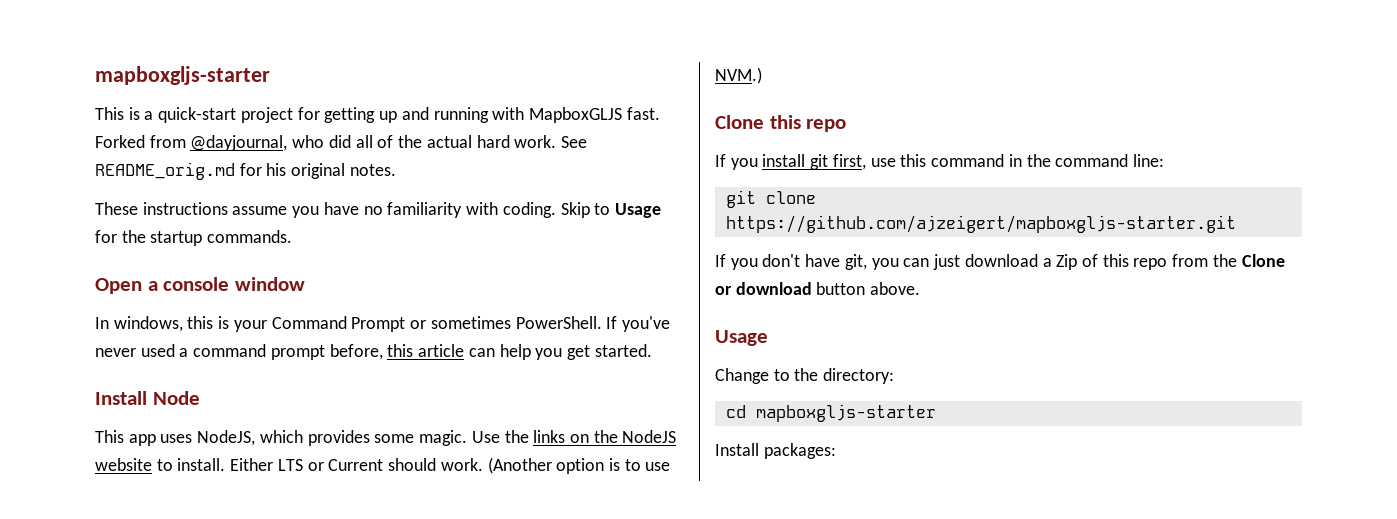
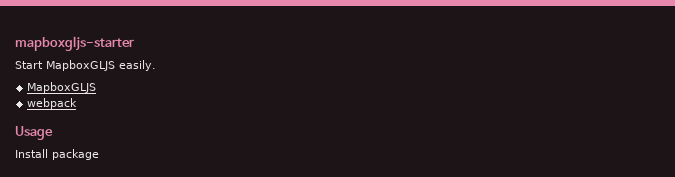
[95,66,270,85] [95,107,660,123] [95,135,587,151] [95,162,396,180] [95,202,661,218] [95,230,293,246] [95,277,305,294] [95,316,670,332] [95,344,652,360] [95,391,200,405] [95,430,677,446] [95,457,671,474] [715,67,762,84] [715,115,847,132] [715,154,1164,170] [725,190,816,208] [725,215,1236,233] [715,254,1285,270] [715,282,921,295] [715,330,768,346] [715,368,895,384] [725,404,936,422] [715,443,836,459] mapboxgljs-starter // This is a quick-start project for getting up and running with MapboxGLJS fast. Forked from @dayjournal, who did all of the actual hard work. See README_orig.md for his original notes. // These instructions assume you have no familiarity with coding. Skip to Usage for the startup commands. // Open a console window // In windows, this is your Command Prompt or sometimes PowerShell. If you've never used a command prompt before, this article can help you get started. // Install Node // This app uses NodeJS, which provides some magic. Use the links on the NodeJS website to install. Either LTS or Current should work. (Another option is to use NVM.) // Clone this repo // If you install git first, use this command in the command line: // git clone https://github.com/ajzeigert/mapboxgljs-starter.git // If you don't have git, you can just download a Zip of this repo from the Clone or download button above. // Usage // Change to the directory: // cd mapboxgljs-starter // Install packages: -> [15,36,134,51] [15,60,156,71] [27,82,97,93] [27,98,78,109] [15,126,53,140] [15,149,99,160] mapboxgljs-starter // Start MapboxGLJS easily. // MapboxGLJS // webpack // Usage // Install package

